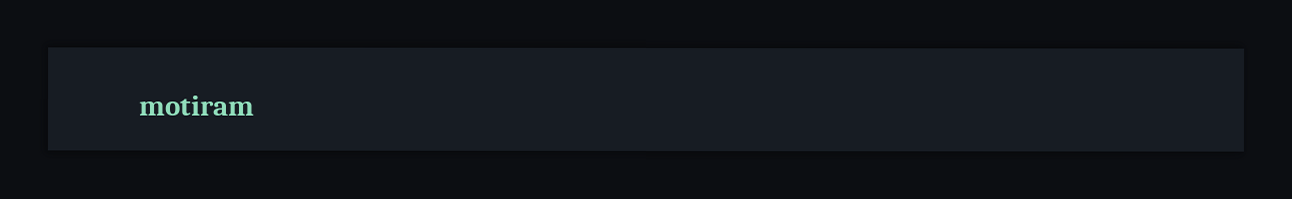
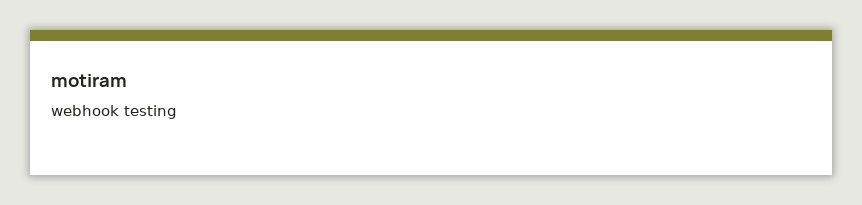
(255, 105) none -> [51,105,177,119] // webhook testing

